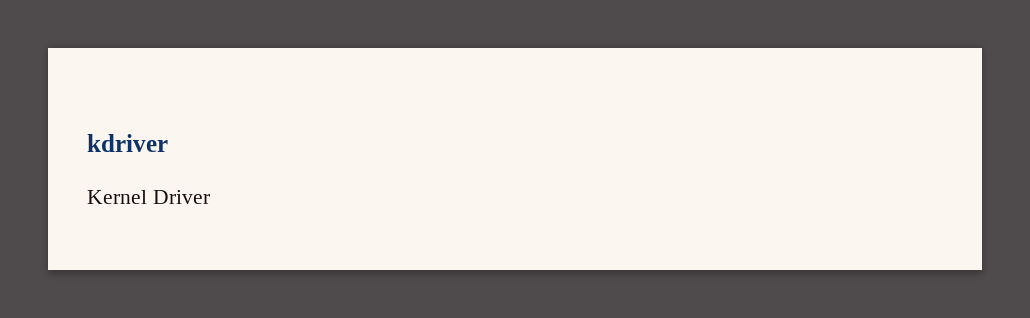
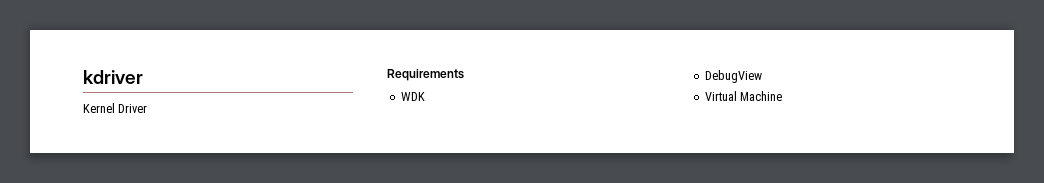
(210, 197) none -> [387,69,464,81] [400,92,425,101] [704,70,762,83] [704,91,783,101] // Requirements // WDK // DebugView // Virtual Machine

